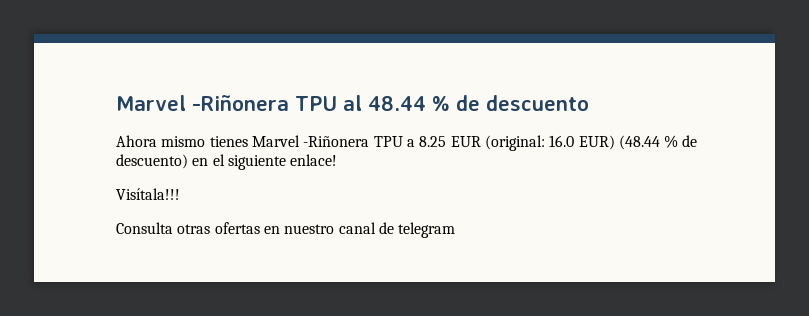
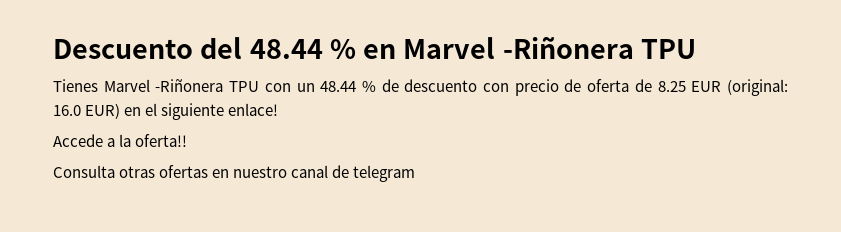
[116,95,589,111] [116,135,415,147] Marvel -Riñonera TPU al 48.44 % de descuento // Ahora mismo tienes Marvel -Riñonera TPU a -> [53,36,697,59] [53,79,652,96] Descuento del 48.44 % en Marvel -Riñonera TPU // Tienes Marvel -Riñonera TPU con un 48.44 % de descuento con precio de oferta de
[618,135,698,150] [116,154,188,169] (48.44 % de descuento) -> (121, 111) none
[116,188,180,200] Visítala!!! -> [53,134,188,147] Accede a la oferta!!

